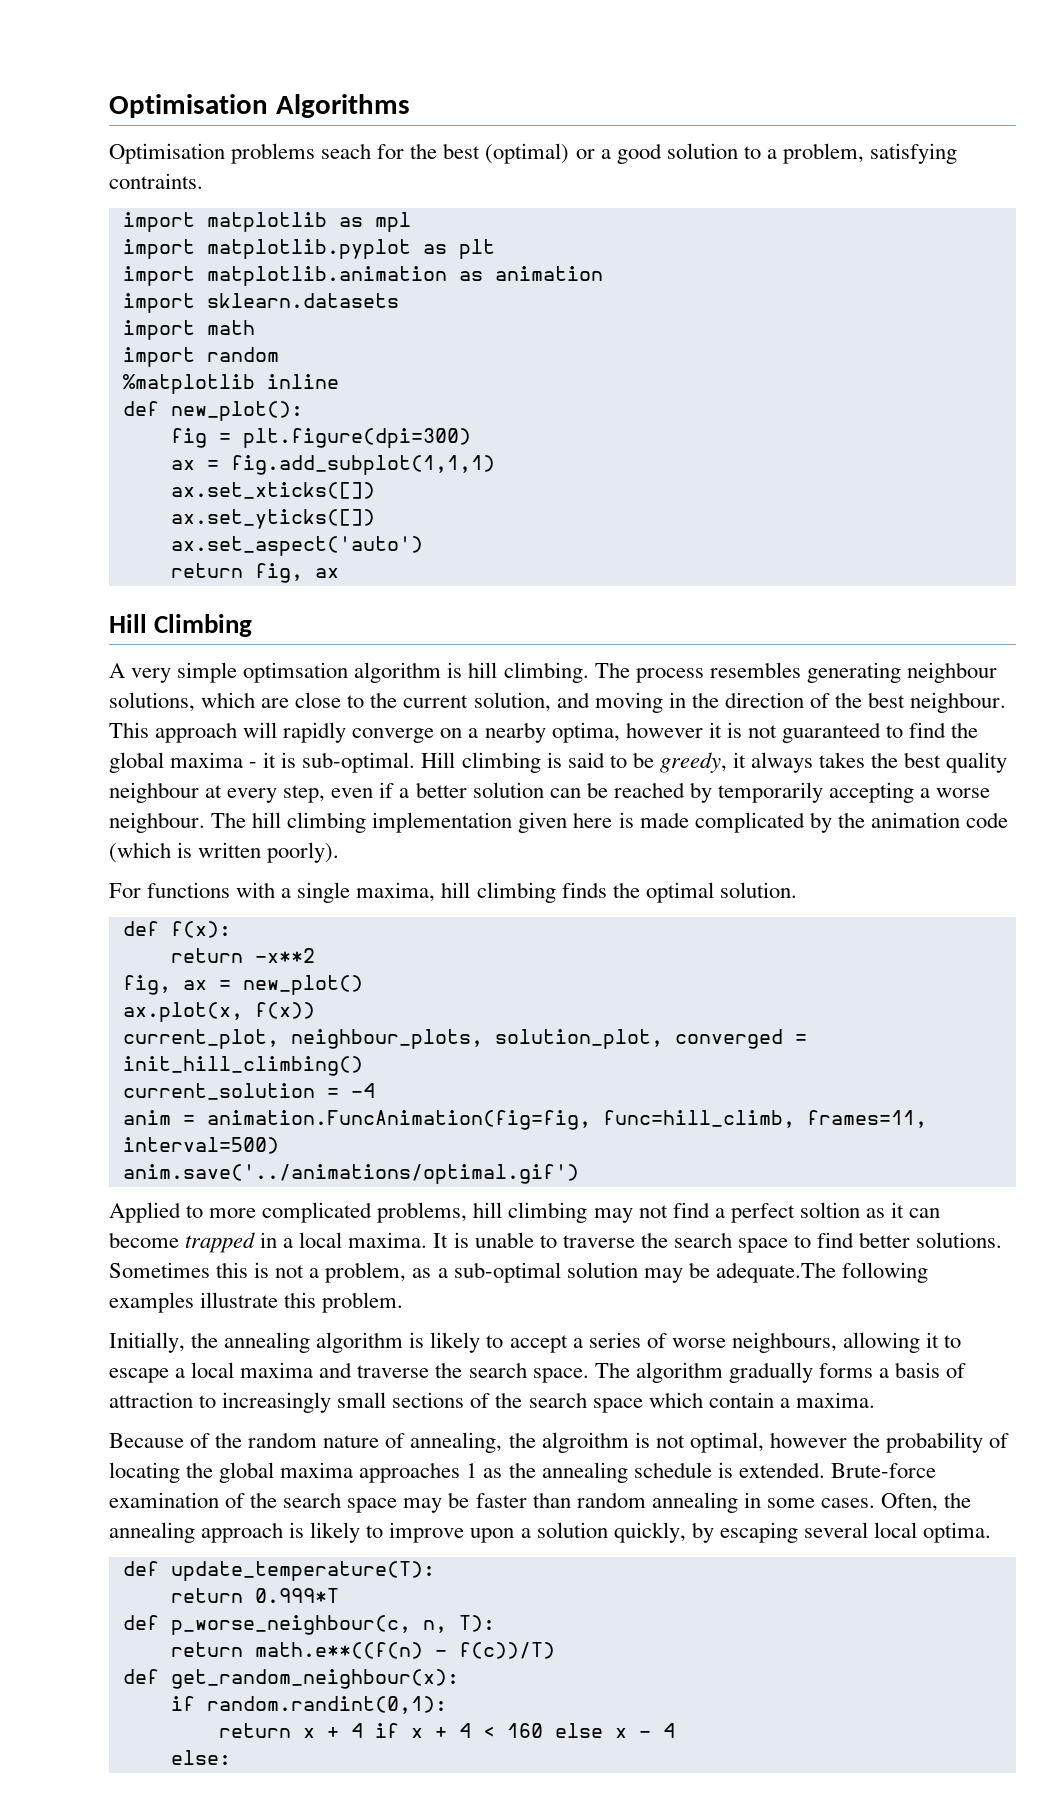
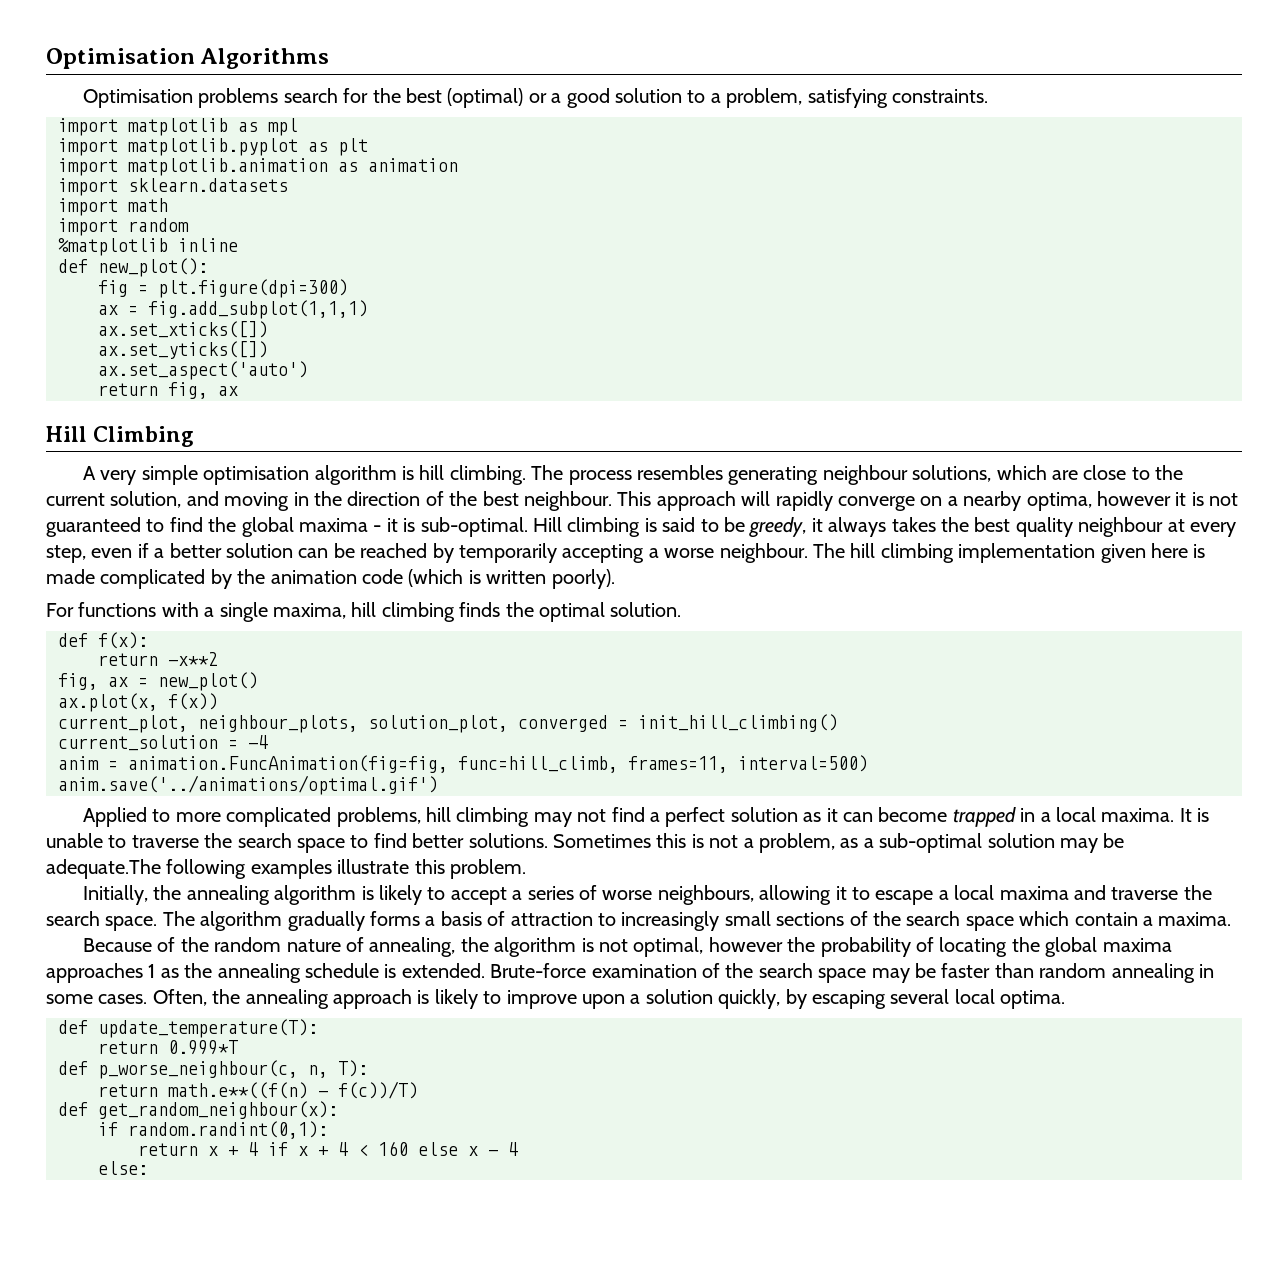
[321,143,372,159] seach -> [283,88,338,103] search
[109,173,203,189] contraints. -> [891,89,988,103] constraints.
[243,662,349,683] optimsation -> [203,466,310,485] optimisation
[799,1202,860,1218] soltion -> [730,807,798,822] solution
[541,1432,629,1453] algroithm -> [494,937,577,957] algorithm

